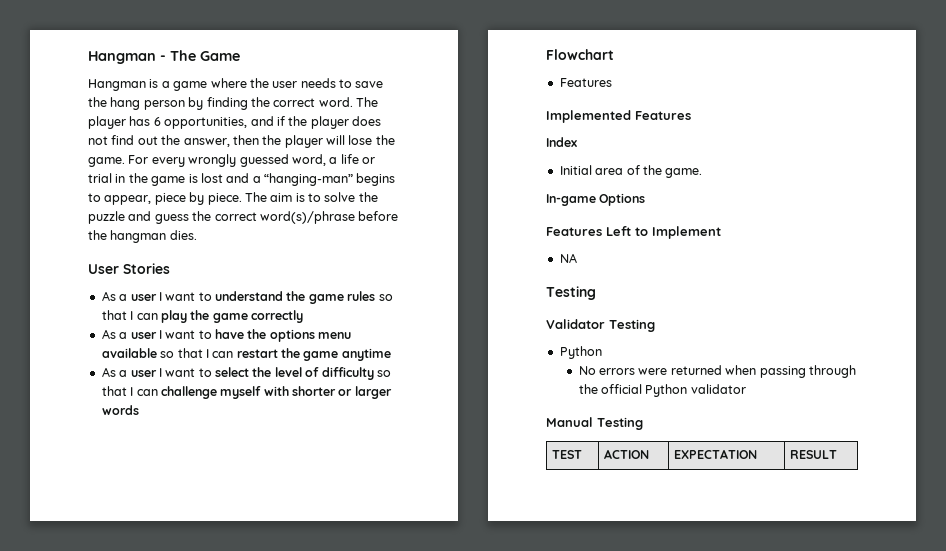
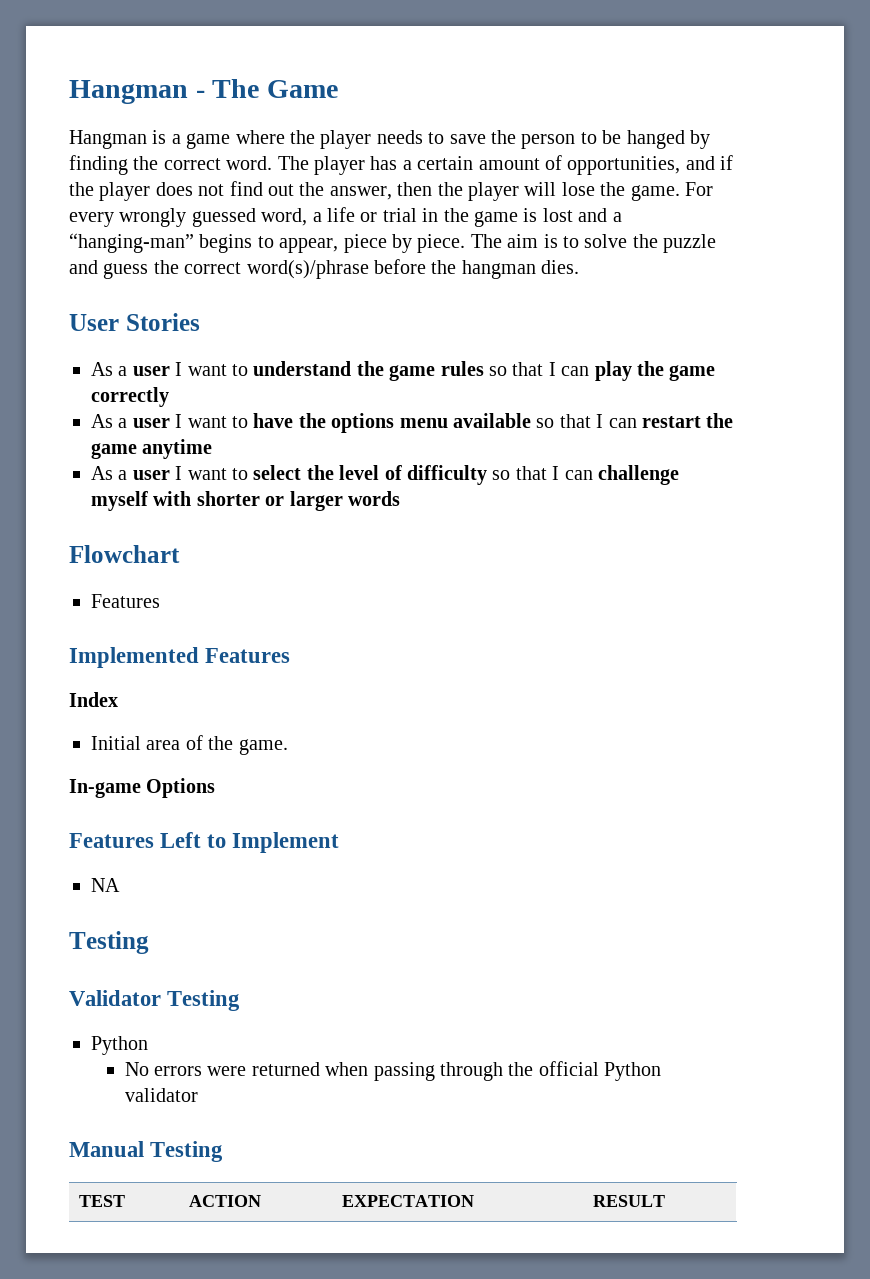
[272,81,298,88] user -> [320,130,372,149] player
[110,97,185,110] hang person -> [521,130,685,149] person to be hanged
[153,117,161,126] 6 -> [402,155,562,170] a certain amount of

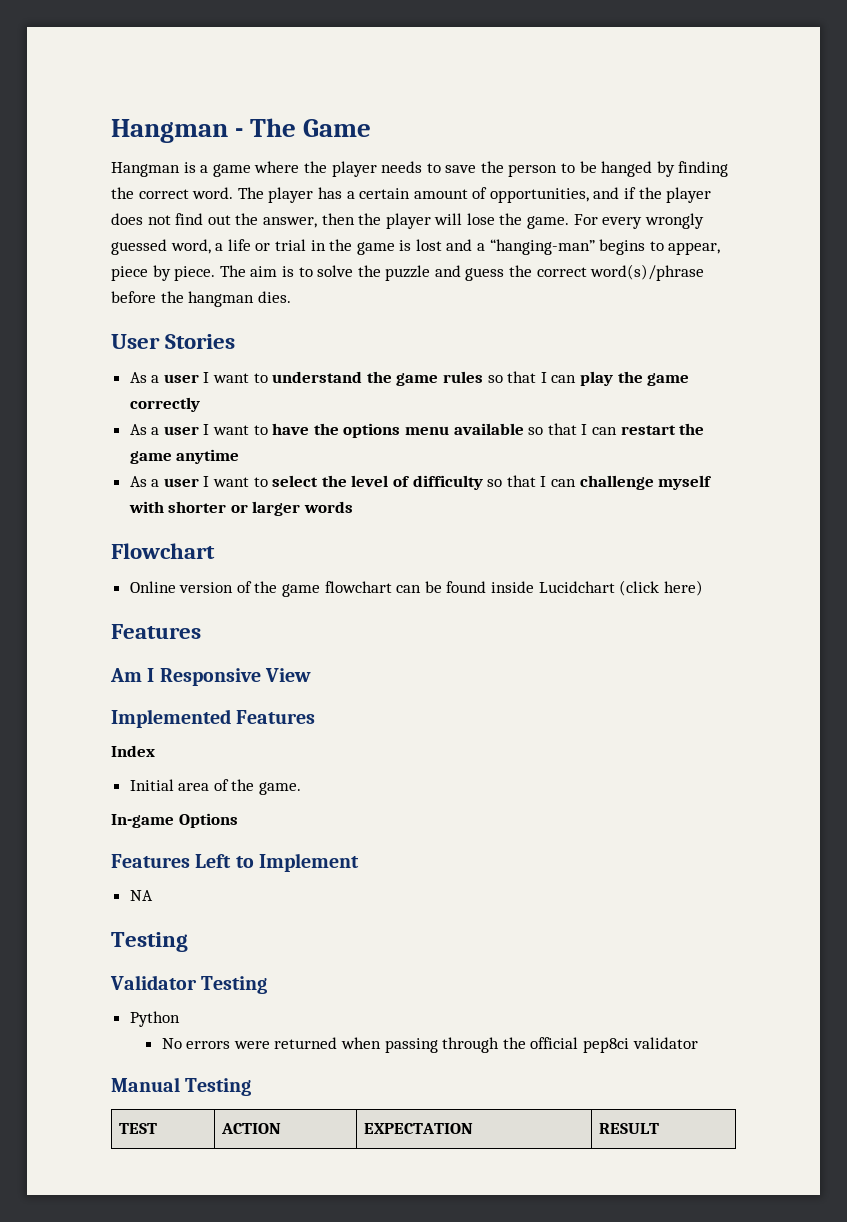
[91,594,160,608] Features -> [129,580,703,597] [111,624,201,639] [110,668,311,686] Online version of the game flowchart can be found inside Lucidchart (click here) // Features // Am I Responsive View
[604,1062,662,1081] Python -> [582,1038,629,1053] pep8ci

